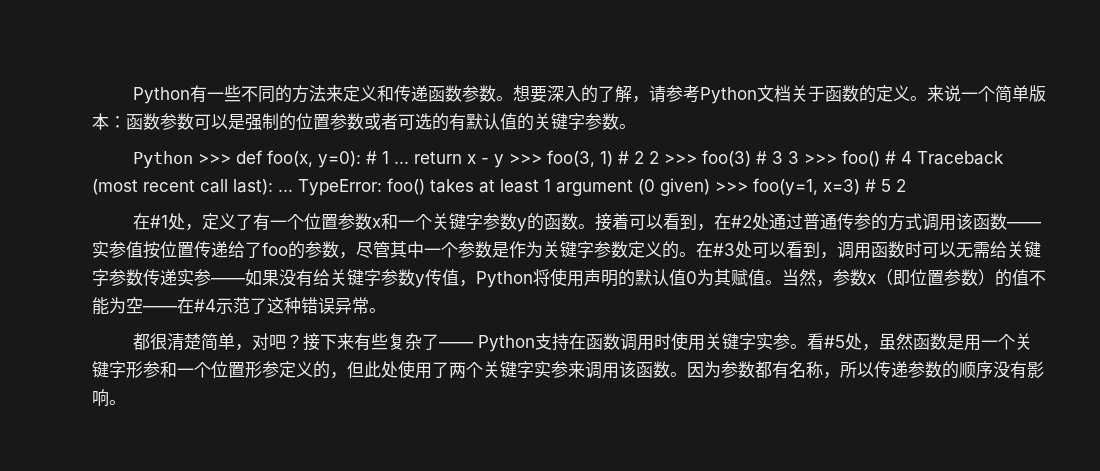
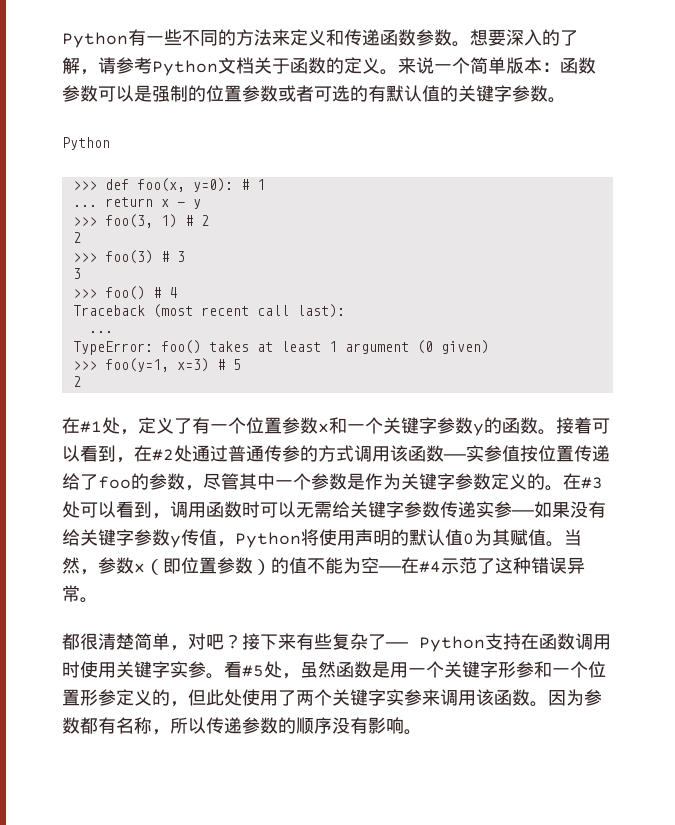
(193, 159) none -> (110, 143) //
(389, 157) none -> (265, 184) //
(504, 161) none -> (201, 204) //
[648,151,659,164] 2 -> [72,232,81,243] // 2 //
[787,151,799,164] 3 -> [72,268,81,279] // 3 //
(912, 157) none -> (177, 292) //
[278,189,293,192] ... -> [88,331,113,333] // ... //
(710, 187) none -> (489, 347) //
(891, 185) none -> (241, 364) //

